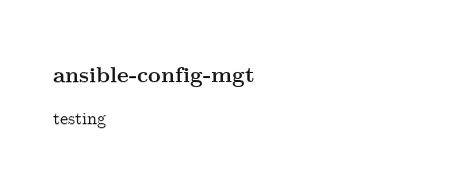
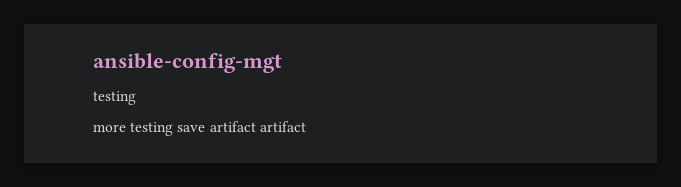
(107, 121) none -> [93,121,306,136] // more testing save artifact artifact

